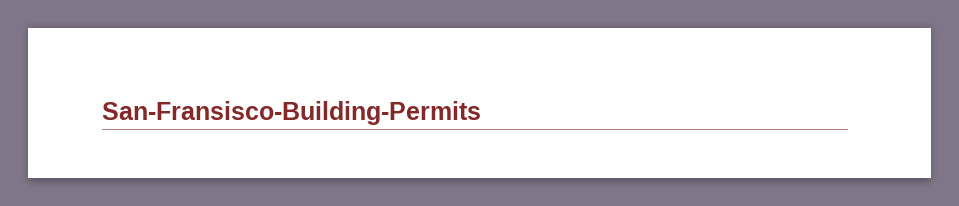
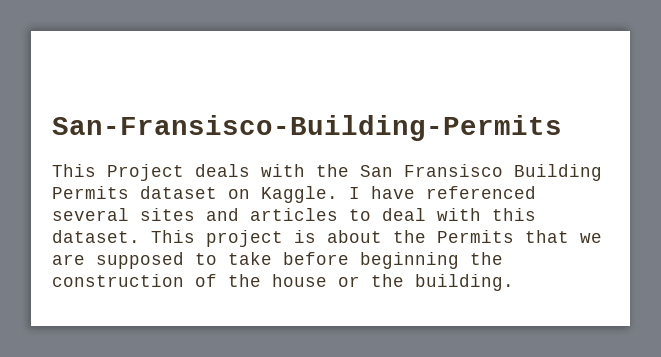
(481, 113) none -> [52,164,602,181] [52,186,536,203] [52,208,536,221] [52,230,602,247] [52,252,503,269] [52,274,514,291] // This Project deals with the San Fransisco Building Permits dataset on Kaggle. I have referenced several sites and articles to deal with this dataset. This project is about the Permits that we are supposed to take before beginning the construction of the house or the building.

